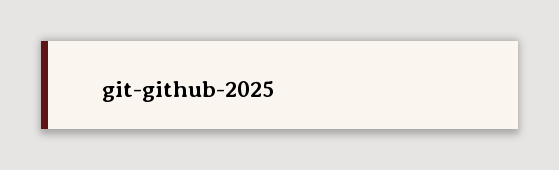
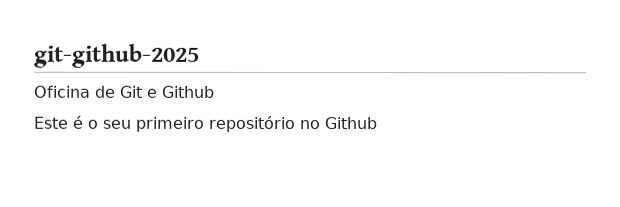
(274, 91) none -> [34,85,215,98] [33,115,377,132] // Oficina de Git e Github // Este é o seu primeiro repositório no Github

